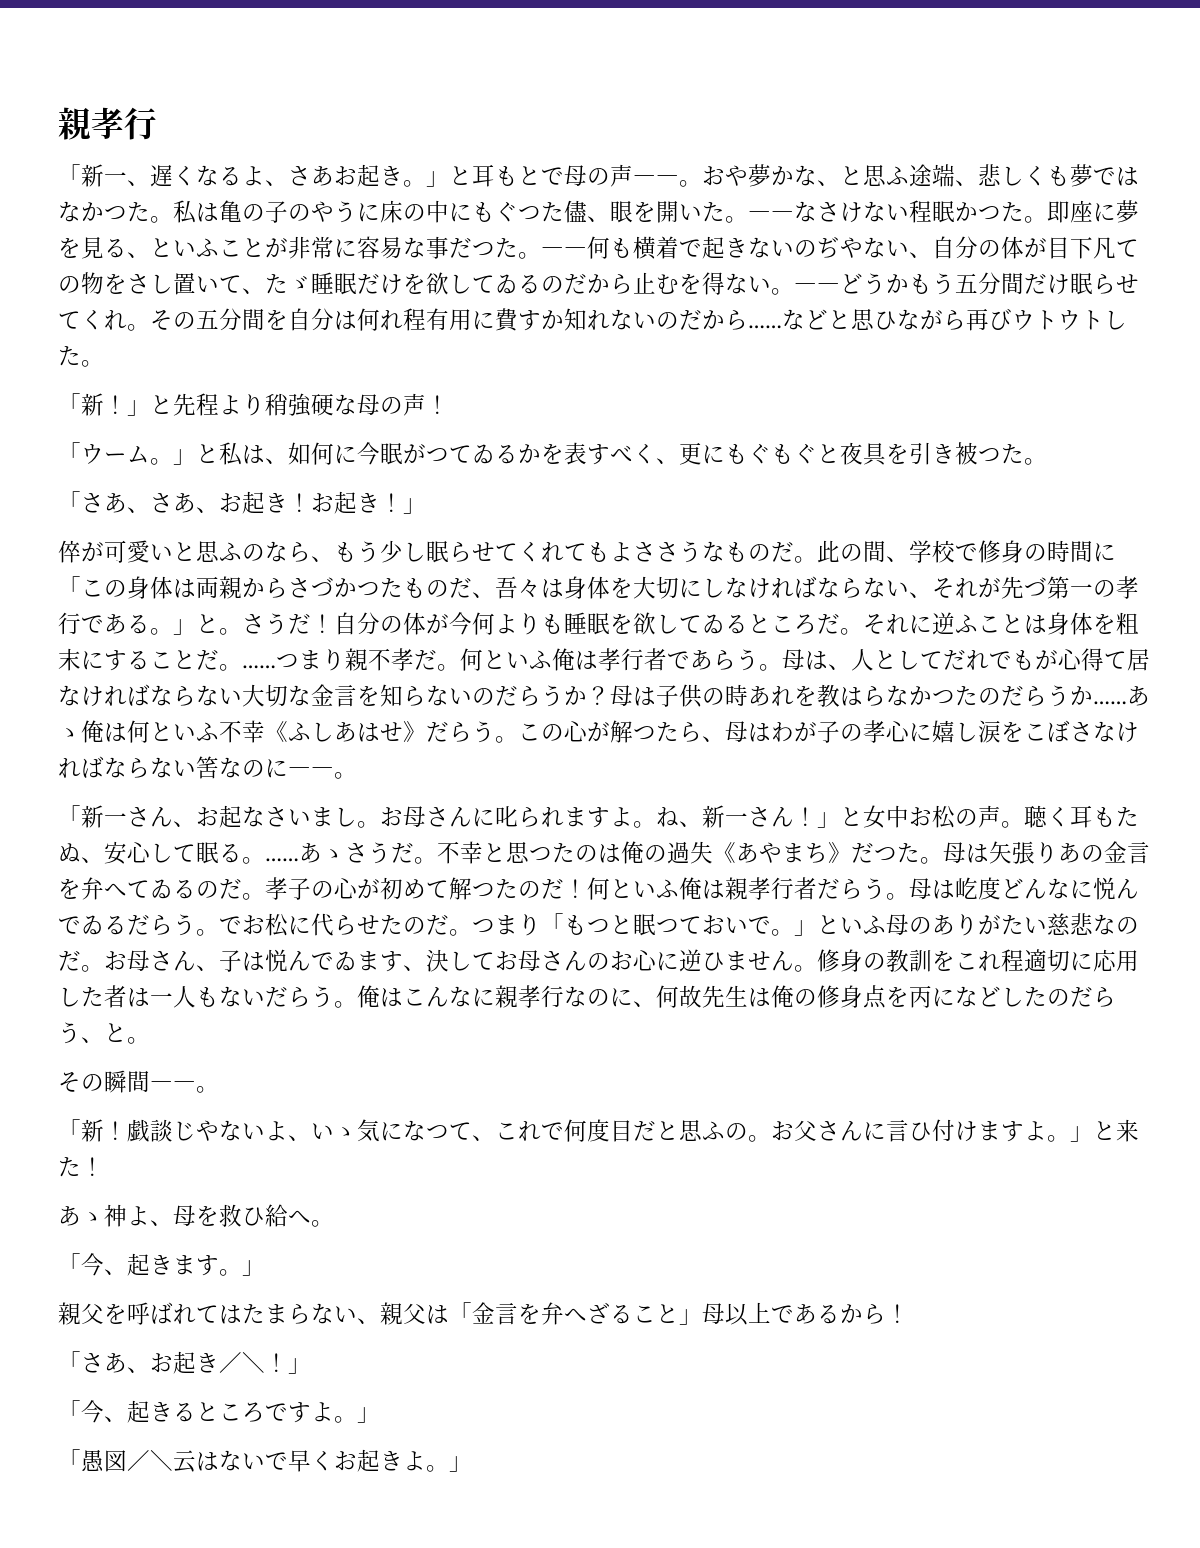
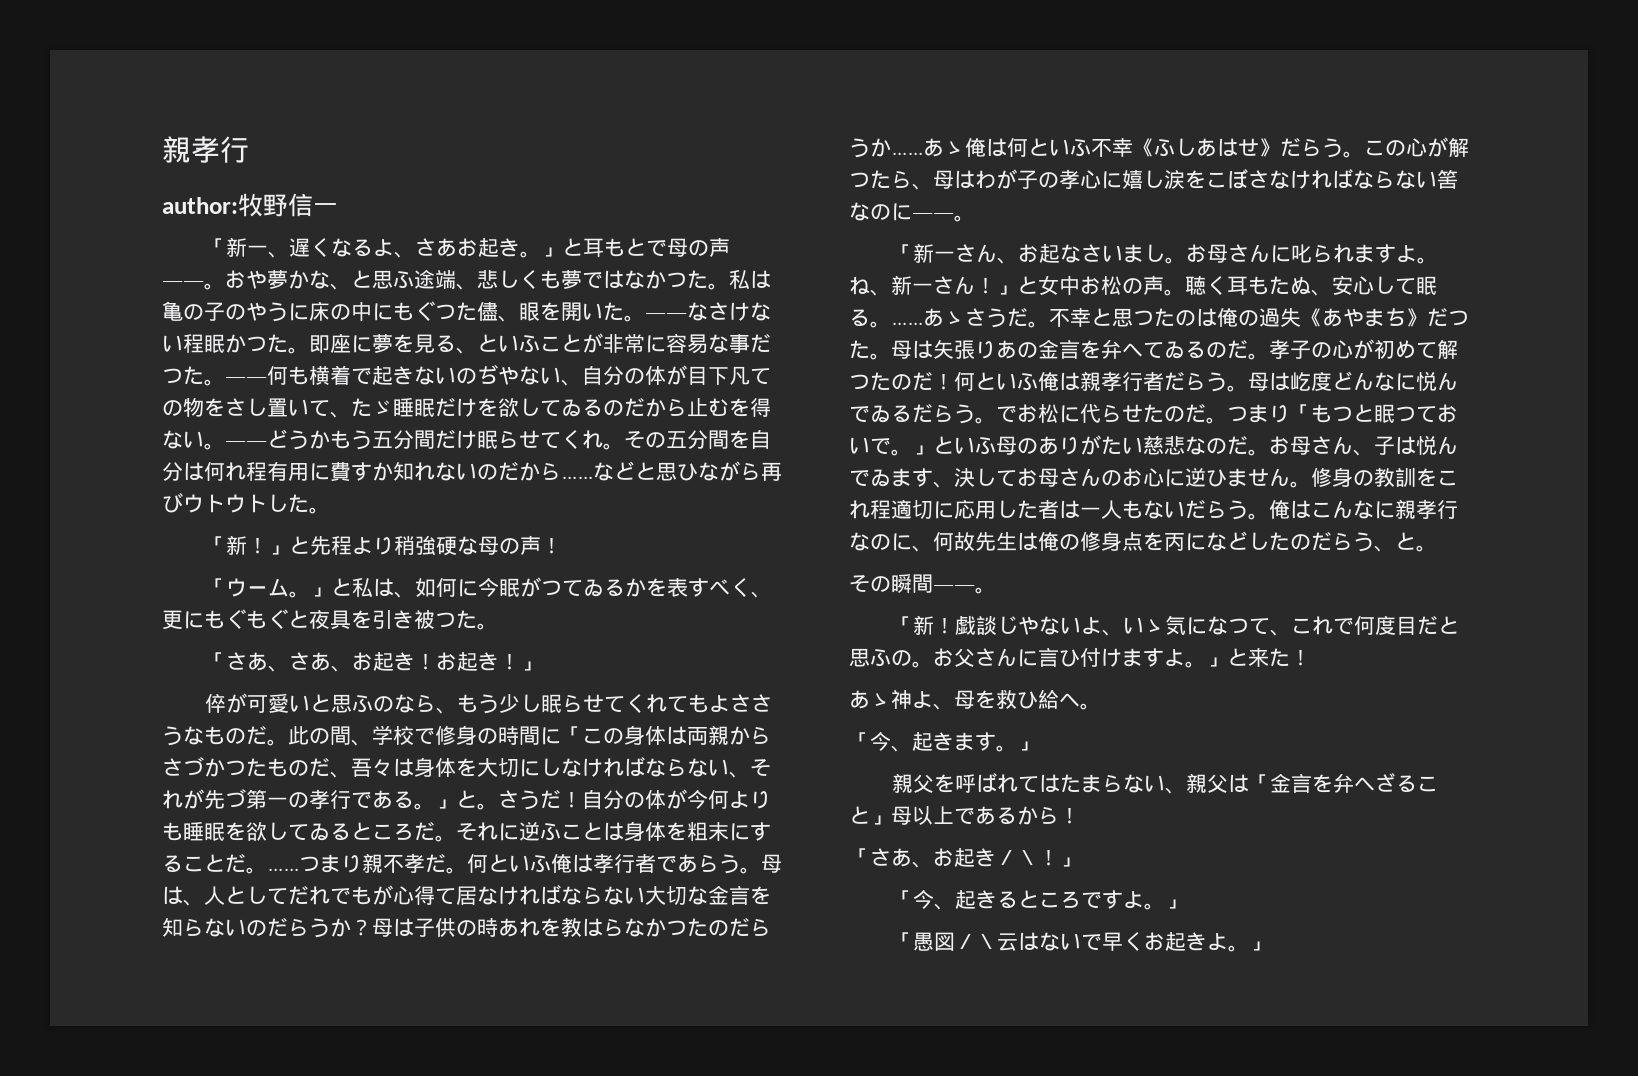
[58,107,157,140] 親孝行 -> [162,136,249,163] [162,193,338,217] 親孝行 // author:牧野信一

